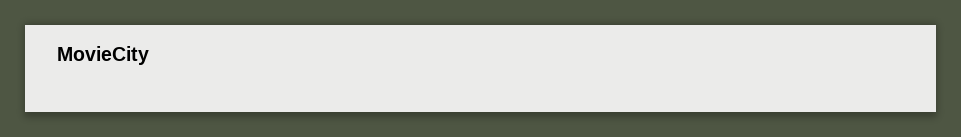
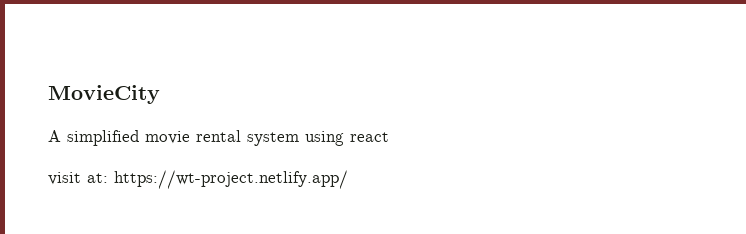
(149, 55) none -> [48,130,389,146] [48,170,348,189] // A simplified movie rental system using react // visit at: https://wt-project.netlify.app/

